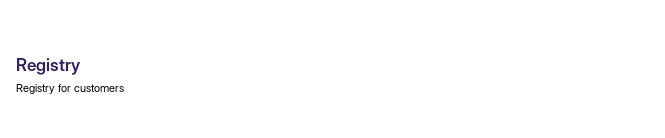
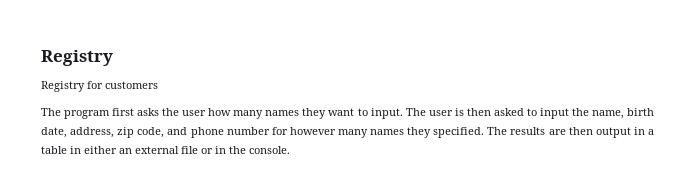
(124, 88) none -> [41,108,654,119] [41,127,654,138] [41,146,290,154] // The program first asks the user how many names they want to input. The user is then asked to input the name, birth date, address, zip code, and phone number for however many names they specified. The results are then output in a table in either an external file or in the console.

